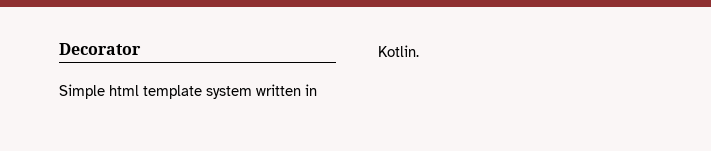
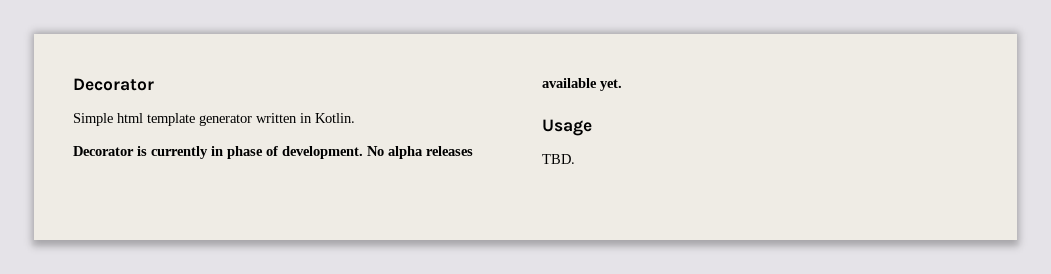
[206,86,252,99] system -> [199,114,252,126] generator
(419, 51) none -> [73,146,473,159] [542,78,622,91] [542,119,592,136] [542,154,575,164] // Decorator is currently in phase of development. No alpha releases available yet. // Usage // TBD.

